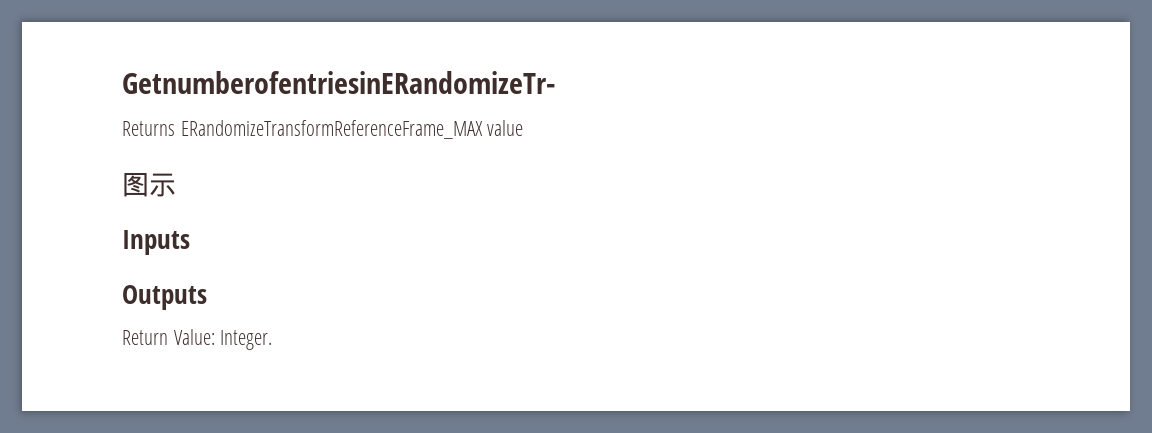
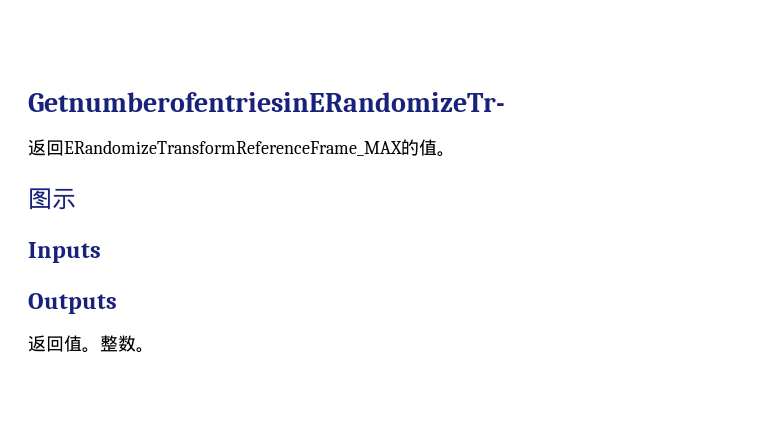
[122,120,524,139] Returns ERandomizeTransformReferenceFrame_MAX value -> [28,139,455,157] 返回ERandomizeTransformReferenceFrame_MAX的值。
[122,329,273,350] Return Value: Integer. -> [28,335,154,353] 返回值。整数。

